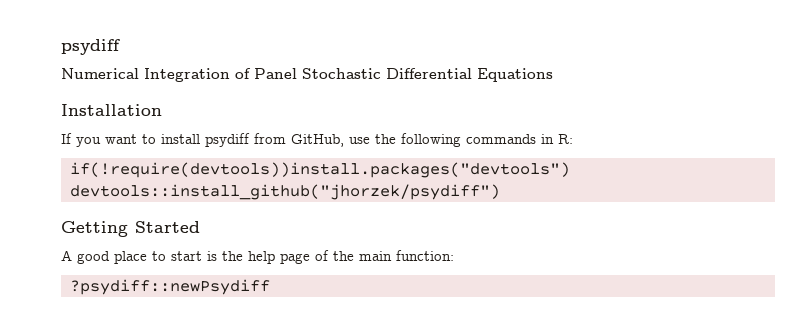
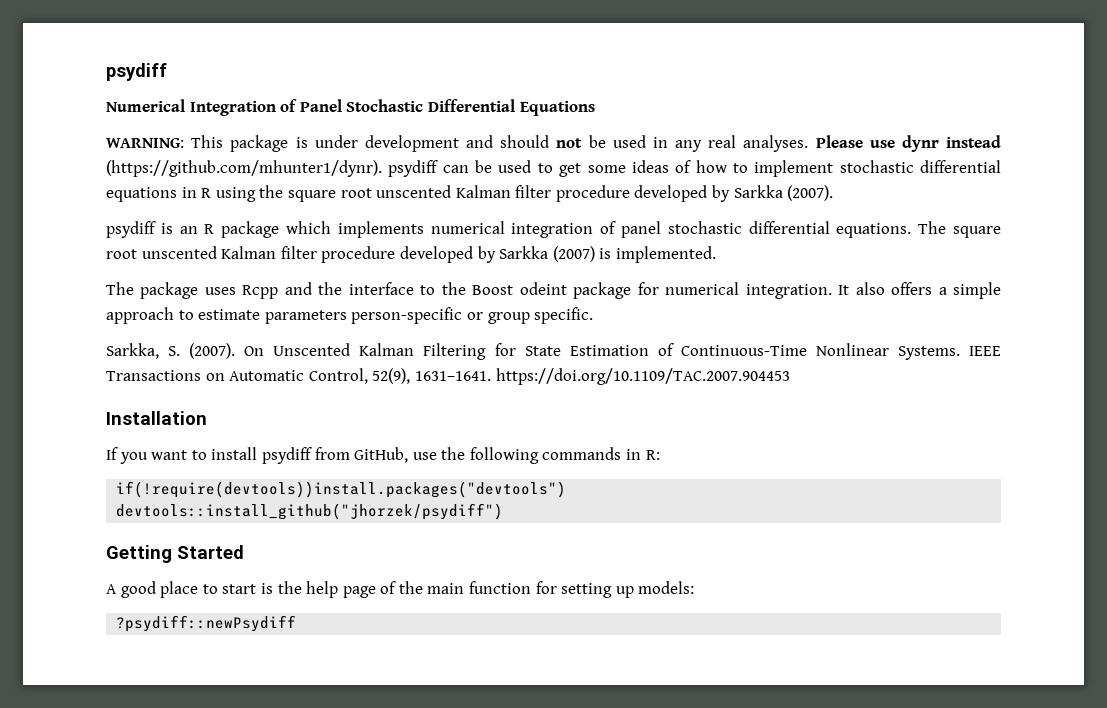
(553, 75) none -> [106,135,1001,152] [106,160,1001,177] [106,185,834,202] [106,221,1001,238] [106,246,716,263] [106,282,1002,299] [106,307,594,324] [106,343,1001,360] [106,368,790,385] // WARNING: This package is under development and should not be used in any real analyses. Please use dynr instead (https://github.com/mhunter1/dynr). psydiff can be used to get some ideas of how to implement stochastic differential equations in R using the square root unscented Kalman filter procedure developed by Sarkka (2007). // psydiff is an R package which implements numerical integration of panel stochastic differential equations. The square root unscented Kalman filter procedure developed by Sarkka (2007) is implemented. // The package uses Rcpp and the interface to the Boost odeint package for numerical integration. It also offers a simple approach to estimate parameters person-specific or group specific. // Sarkka, S. (2007). On Unscented Kalman Filtering for State Estimation of Continuous-Time Nonlinear Systems. IEEE Transactions on Automatic Control, 52(9), 1631–1641. https://doi.org/10.1109/TAC.2007.904453
[396,250,454,261] function: -> [469,581,695,598] function for setting up models:

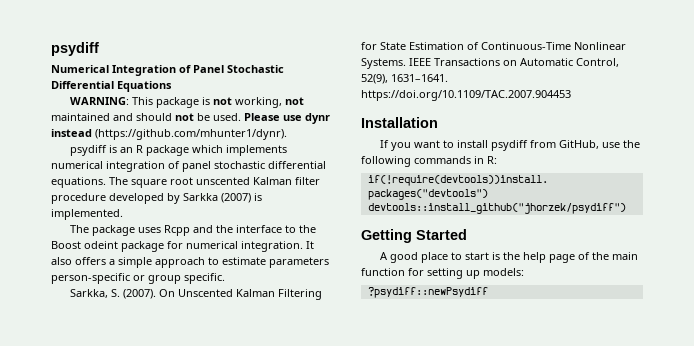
[314,135,809,152] under development and should not be used in any real analyses. -> [212,97,304,108] [51,113,241,121] not working, not maintained and should not be used.
[388,160,1001,177] [106,185,834,202] psydiff can be used to get some ideas of how to implement stochastic differential equations in R using the square root unscented Kalman filter procedure developed by Sarkka (2007). -> (287, 134) none

